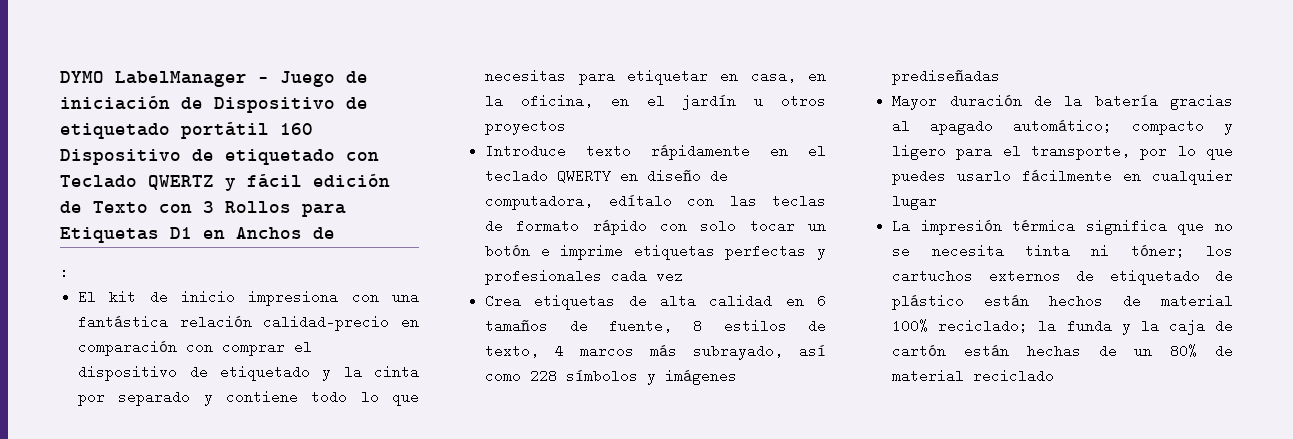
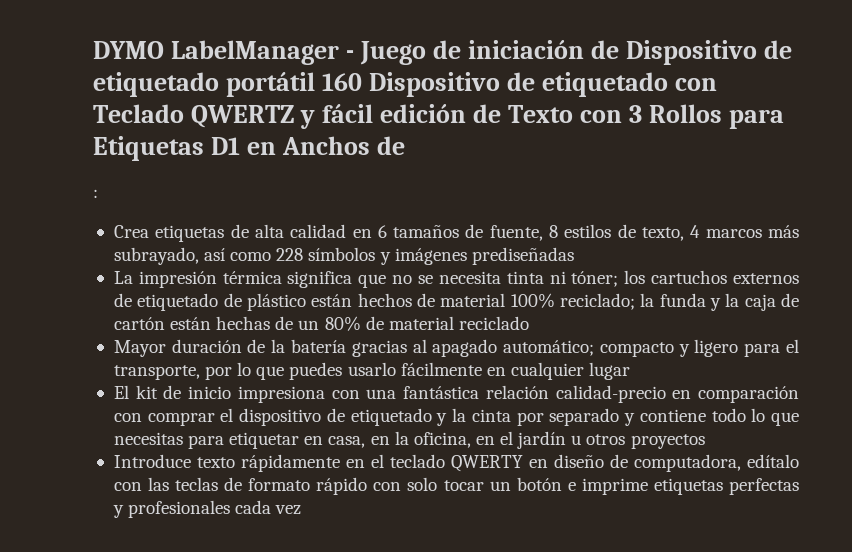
(69, 272) none -> [113,224,800,242] [113,247,574,265] [113,270,800,288] [113,293,799,311] [113,316,529,331] [113,339,799,357] [113,362,631,380] // Crea etiquetas de alta calidad en 6 tamaños de fuente, 8 estilos de texto, 4 marcos más subrayado, así como 228 símbolos y imágenes prediseñadas // La impresión térmica significa que no se necesita tinta ni tóner; los cartuchos externos de etiquetado de plástico están hechos de material 100% reciclado; la funda y la caja de cartón están hechas de un 80% de material reciclado // Mayor duración de la batería gracias al apagado automático; compacto y ligero para el transporte, por lo que puedes usarlo fácilmente en cualquier lugar
[485,294,826,310] [485,319,826,333] [485,344,826,360] [485,369,738,385] [892,69,1001,85] [892,94,1233,110] [892,119,1233,135] [892,144,1233,160] [892,169,1233,185] [892,194,938,210] [892,219,1233,235] [892,244,1233,258] [892,269,1233,285] [892,294,1233,310] [892,319,1233,335] [892,344,1233,358] [892,369,1055,383] // Crea etiquetas de alta calidad en 6 tamaños de fuente, 8 estilos de texto, 4 marcos más subrayado, así como 228 símbolos y imágenes prediseñadas // Mayor duración de la batería gracias al apagado automático; compacto y ligero para el transporte, por lo que puedes usarlo fácilmente en cualquier lugar // La impresión térmica significa que no se necesita tinta ni tóner; los cartuchos externos de etiquetado de plástico están hechos de material 100% reciclado; la funda y la caja de cartón están hechas de un 80% de material reciclado -> (302, 510) none

